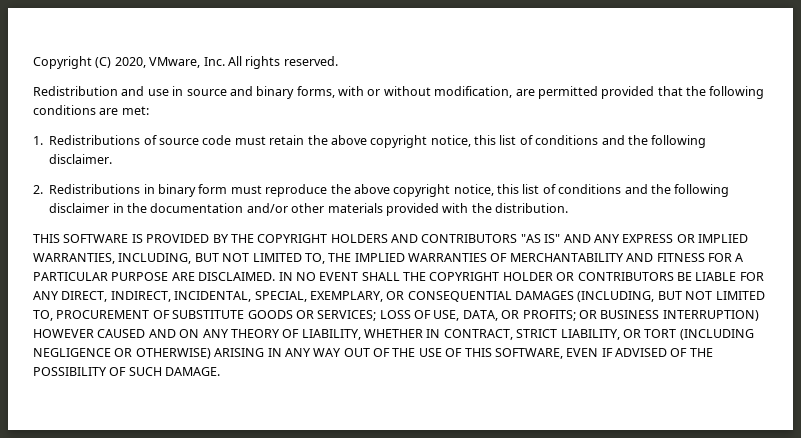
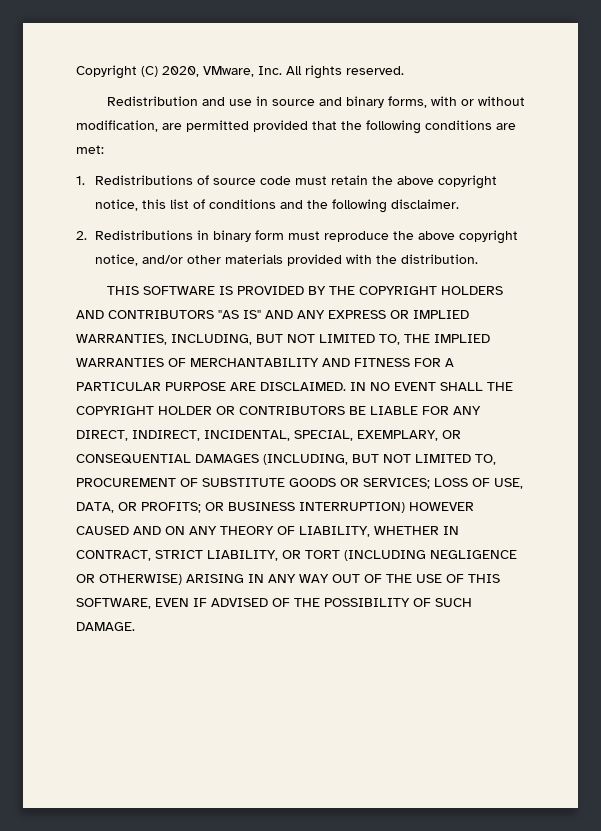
[497,184,730,197] [49,203,244,213] this list of conditions and the following disclaimer in the documentation -> (138, 260) none

